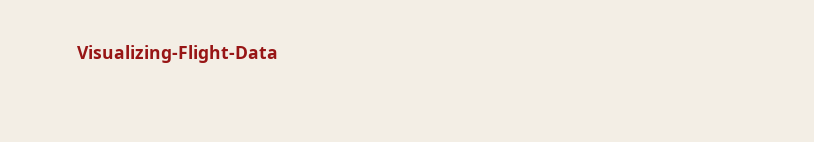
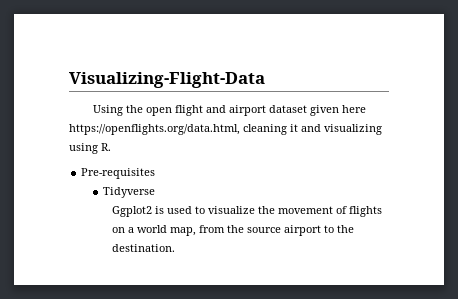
(278, 54) none -> [93,105,367,116] [69,124,382,135] [69,143,111,154] [81,168,156,179] [102,187,155,198] [112,206,383,217] [112,225,355,236] [112,244,176,252] // Using the open flight and airport dataset given here https://openflights.org/data.html, cleaning it and visualizing using R. // Pre-requisites // Tidyverse // Ggplot2 is used to visualize the movement of flights on a world map, from the source airport to the destination.

